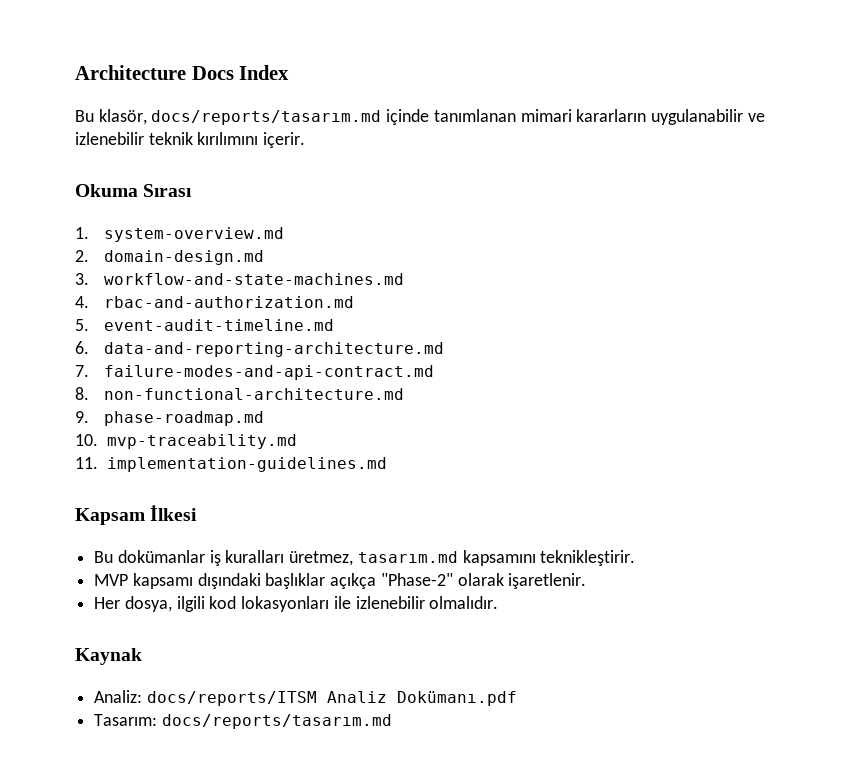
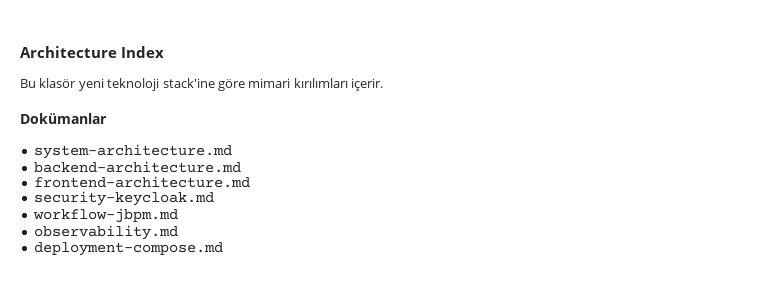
[191,66,234,80] Docs -> (117, 52) none
[98,109,765,125] [75,132,306,148] [75,184,193,197] [75,227,284,242] [75,250,264,265] [75,273,404,285] [75,296,354,308] [75,319,334,331] [75,341,444,357] [75,365,434,380] [75,387,404,400] [75,411,264,426] [75,434,297,449] [75,457,387,472] [75,505,198,525] [94,550,636,566] [94,573,587,589] [94,596,499,612] [75,648,142,665] [94,690,517,706] [94,714,392,729] klasör, docs/reports/tasarım.md içinde tanımlanan mimari kararların uygulanabilir ve izlenebilir teknik kırılımını içerir. // Okuma Sırası // 1. system-overview.md // 2. domain-design.md // 3. workflow-and-state-machines.md // 4. rbac-and-authorization.md // 5. event-audit-timeline.md // 6. data-and-reporting-architecture.md // 7. failure-modes-and-api-contract.md // 8. non-functional-architecture.md // 9. phase-roadmap.md // 10. mvp-traceability.md // 11. implementation-guidelines.md // Kapsam İlkesi // Bu dokümanlar iş kuralları üretmez, tasarım.md kapsamını teknikleştirir. // MVP kapsamı dışındaki başlıklar açıkça "Phase-2" olarak işaretlenir. // Her dosya, ilgili kod lokasyonları ile izlenebilir olmalıdır. // Kaynak // Analiz: docs/reports/ITSM Analiz Dokümanı.pdf // Tasarım: docs/reports/tasarım.md -> [39,78,383,91] [20,113,107,124] [33,144,232,159] [33,161,241,173] [33,176,250,188] [33,191,214,206] [32,208,178,223] [33,225,178,240] [33,242,223,256] klasör yeni teknoloji stack'ine göre mimari kırılımları içerir. // Dokümanlar // system-architecture.md // backend-architecture.md // frontend-architecture.md // security-keycloak.md // workflow-jbpm.md // observability.md // deployment-compose.md

